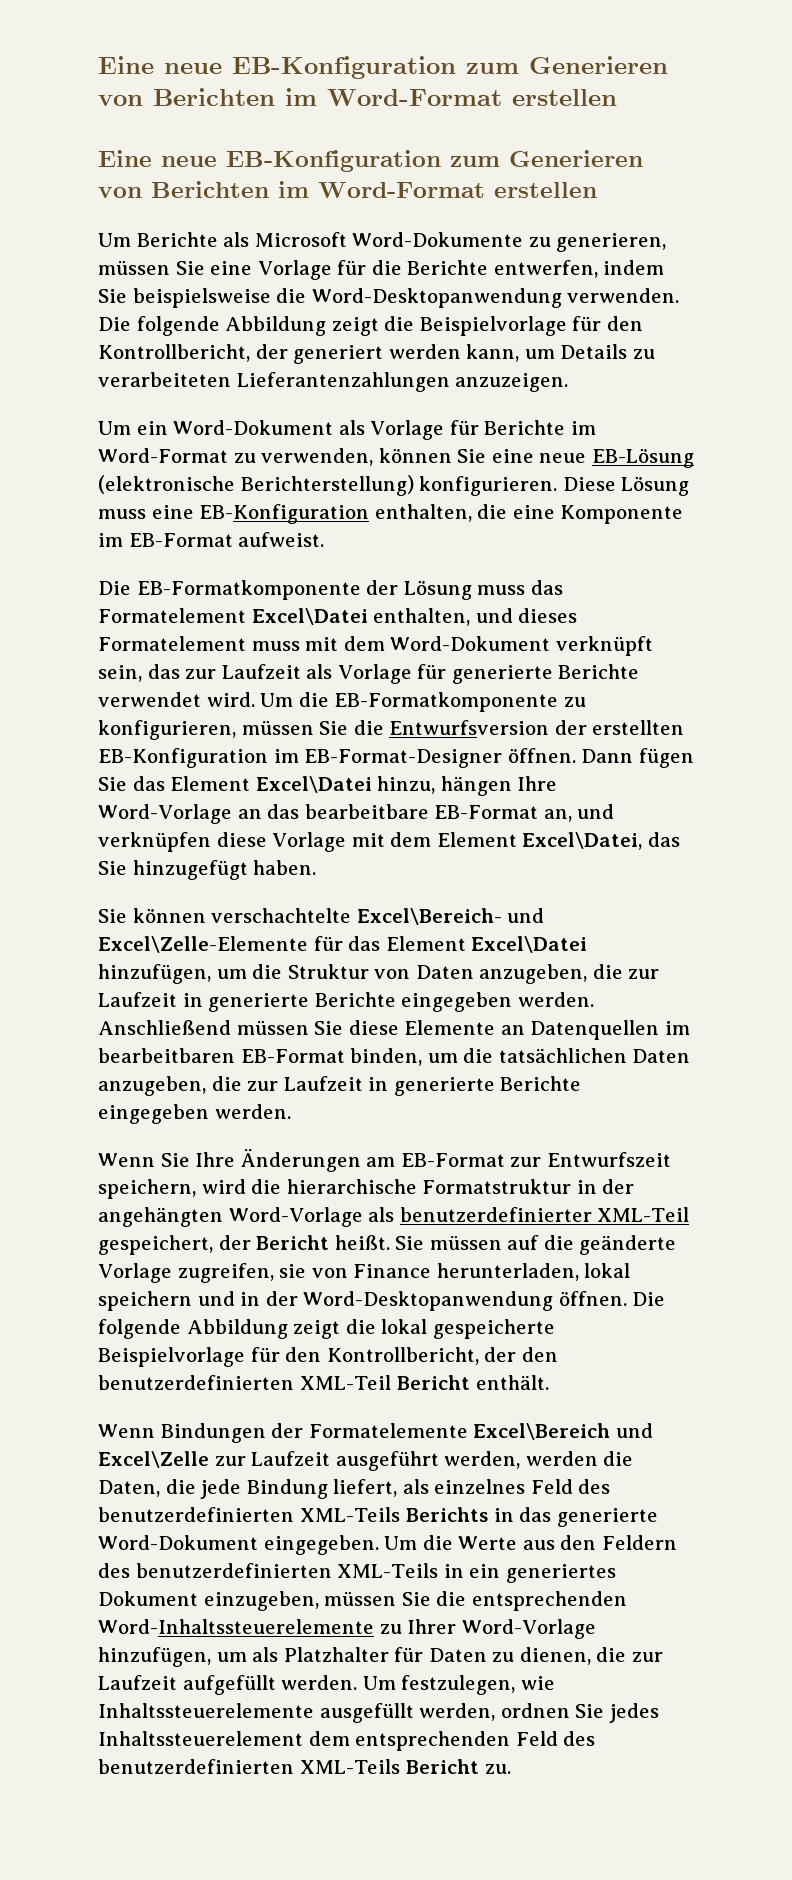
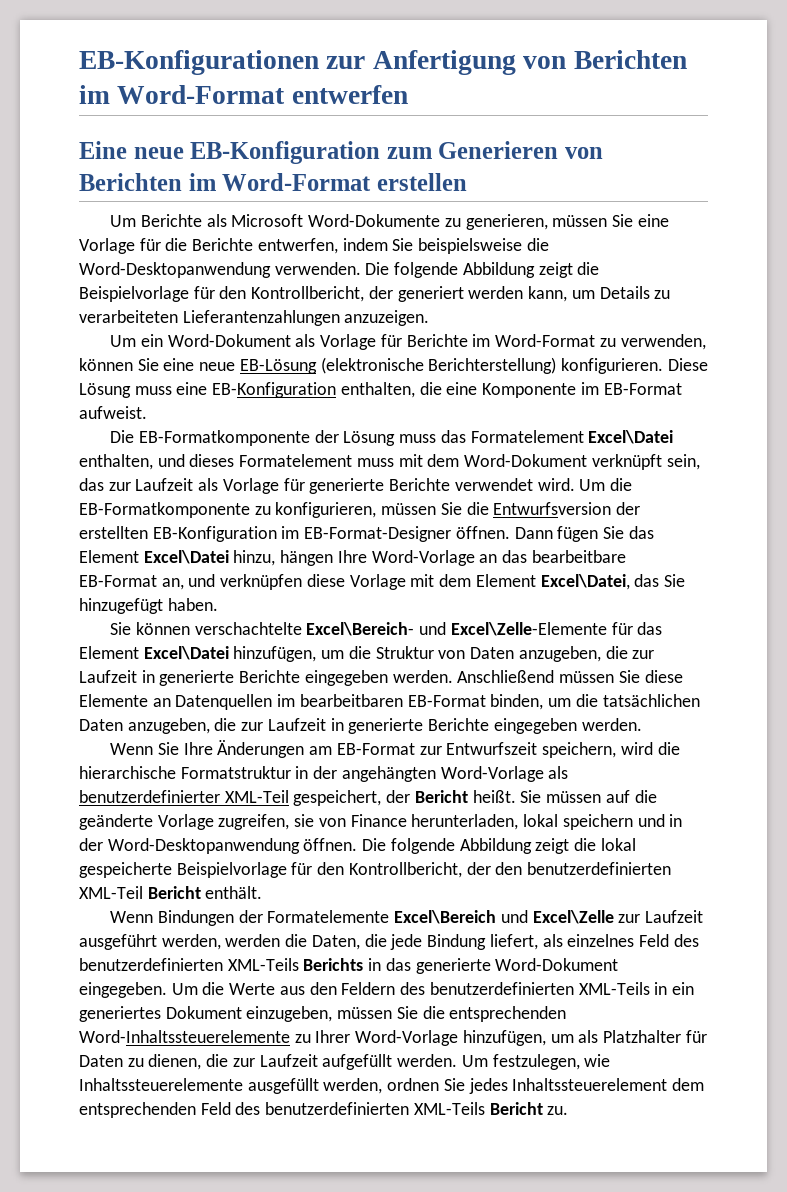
[98,56,668,79] [98,88,617,106] Eine neue EB-Konfiguration zum Generieren von Berichten im Word-Format erstellen -> [79,50,687,75] [79,85,408,104] EB-Konfigurationen zur Anfertigung von Berichten im Word-Format entwerfen

